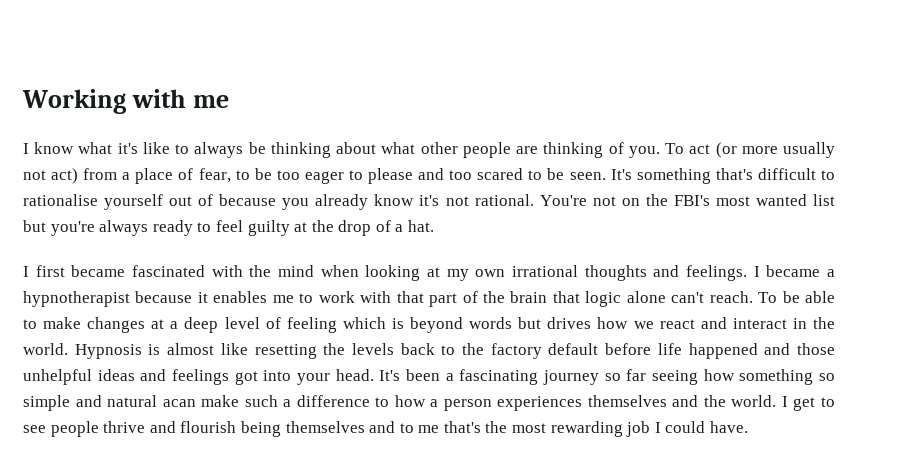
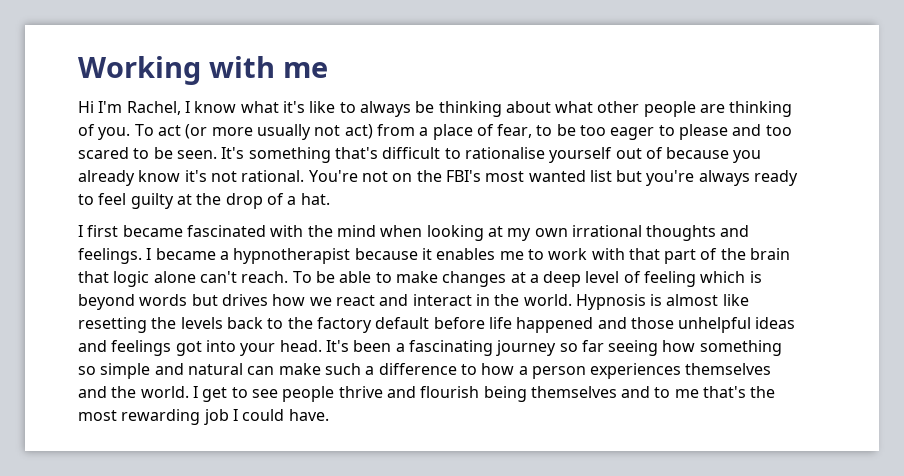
(229, 101) none -> [78,101,181,115] Hi I'm Rachel,
[162,399,196,407] acan -> [247,366,275,375] can

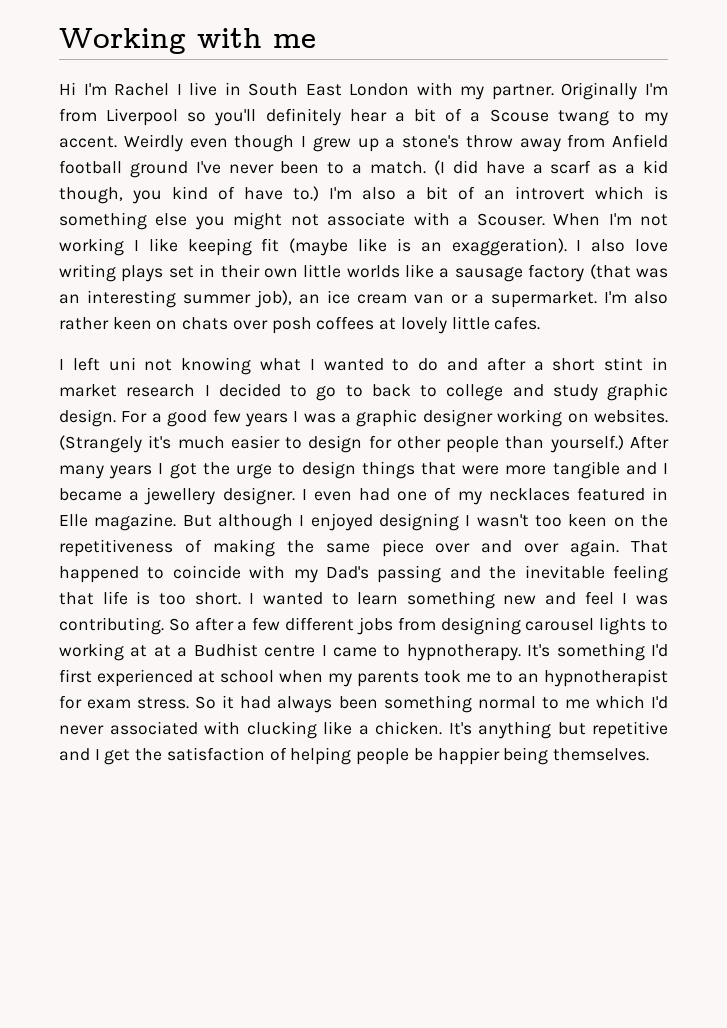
[126,101,793,117] [78,124,792,140] [78,147,762,163] [78,170,799,186] [78,193,330,209] [78,225,750,241] [78,248,791,264] [78,271,762,287] [78,294,749,310] [78,317,796,333] [78,340,782,356] [78,363,772,379] [78,386,776,402] [78,409,329,425] Rachel, I know what it's like to always be thinking about what other people are thinking of you. To act (or more usually not act) from a place of fear, to be too eager to please and too scared to be seen. It's something that's difficult to rationalise yourself out of because you already know it's not rational. You're not on the FBI's most wanted list but you're always ready to feel guilty at the drop of a hat. // I first became fascinated with the mind when looking at my own irrational thoughts and feelings. I became a hypnotherapist because it enables me to work with that part of the brain that logic alone can't reach. To be able to make changes at a deep level of feeling which is beyond words but drives how we react and interact in the world. Hypnosis is almost like resetting the levels back to the factory default before life happened and those unhelpful ideas and feelings got into your head. It's been a fascinating journey so far seeing how something so simple and natural can make such a difference to how a person experiences themselves and the world. I get to see people thrive and flourish being themselves and to me that's the most rewarding job I could have. -> [114,82,669,100] [59,108,668,126] [59,134,668,152] [59,160,669,178] [59,186,668,204] [59,212,668,230] [59,238,668,256] [59,264,669,282] [59,290,668,308] [59,316,541,334] [59,357,668,375] [59,383,668,401] [59,409,669,427] [59,435,669,453] [59,461,668,479] [59,487,668,505] [59,513,668,531] [59,539,668,557] [59,565,668,583] [59,591,668,609] [59,617,668,635] [59,643,668,661] [59,669,668,687] [59,695,669,713] [59,721,668,739] [59,747,649,765] Rachel I live in South East London with my partner. Originally I'm from Liverpool so you'll definitely hear a bit of a Scouse twang to my accent. Weirdly even though I grew up a stone's throw away from Anfield football ground I've never been to a match. (I did have a scarf as a kid though, you kind of have to.) I'm also a bit of an introvert which is something else you might not associate with a Scouser. When I'm not working I like keeping fit (maybe like is an exaggeration). I also love writing plays set in their own little worlds like a sausage factory (that was an interesting summer job), an ice cream van or a supermarket. I'm also rather keen on chats over posh coffees at lovely little cafes. // I left uni not knowing what I wanted to do and after a short stint in market research I decided to go to back to college and study graphic design. For a good few years I was a graphic designer working on websites. (Strangely it's much easier to design for other people than yourself.) After many years I got the urge to design things that were more tangible and I became a jewellery designer. I even had one of my necklaces featured in Elle magazine. But although I enjoyed designing I wasn't too keen on the repetitiveness of making the same piece over and over again. That happened to coincide with my Dad's passing and the inevitable feeling that life is too short. I wanted to learn something new and feel I was contributing. So after a few different jobs from designing carousel lights to working at at a Budhist centre I came to hypnotherapy. It's something I'd first experienced at school when my parents took me to an hypnotherapist for exam stress. So it had always been something normal to me which I'd never associated with clucking like a chicken. It's anything but repetitive and I get the satisfaction of helping people be happier being themselves.

